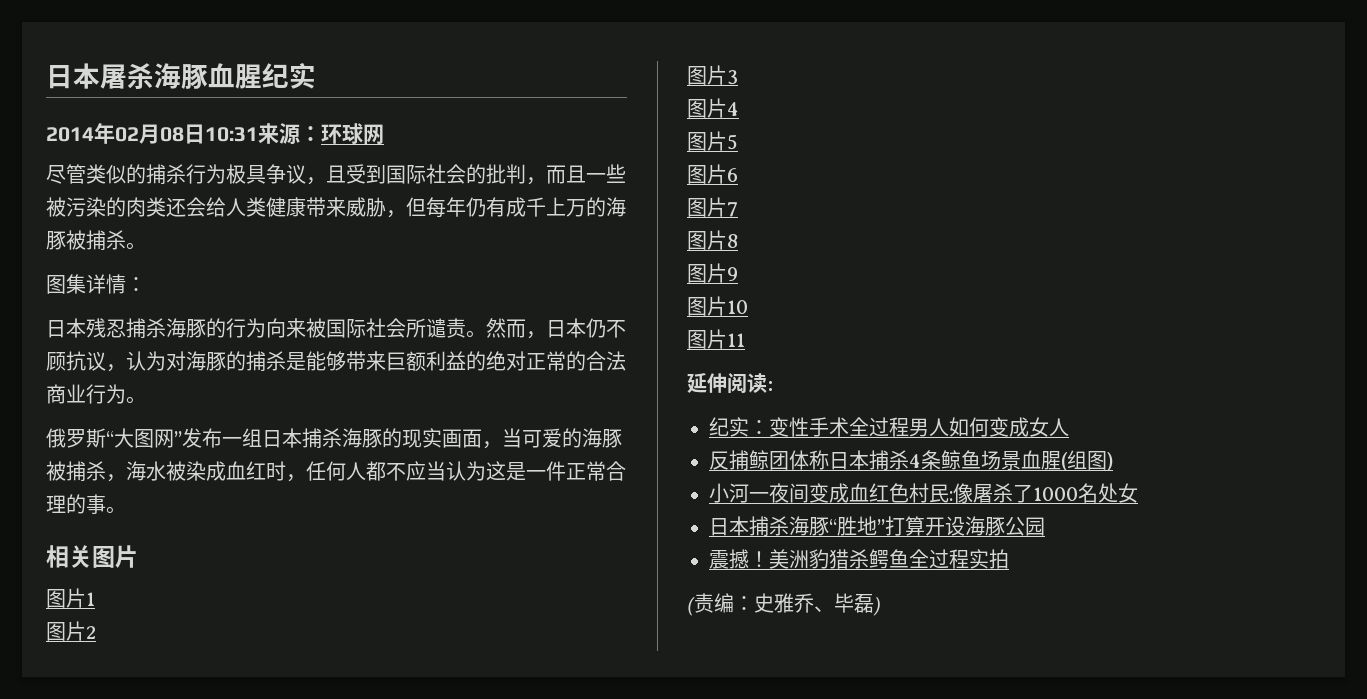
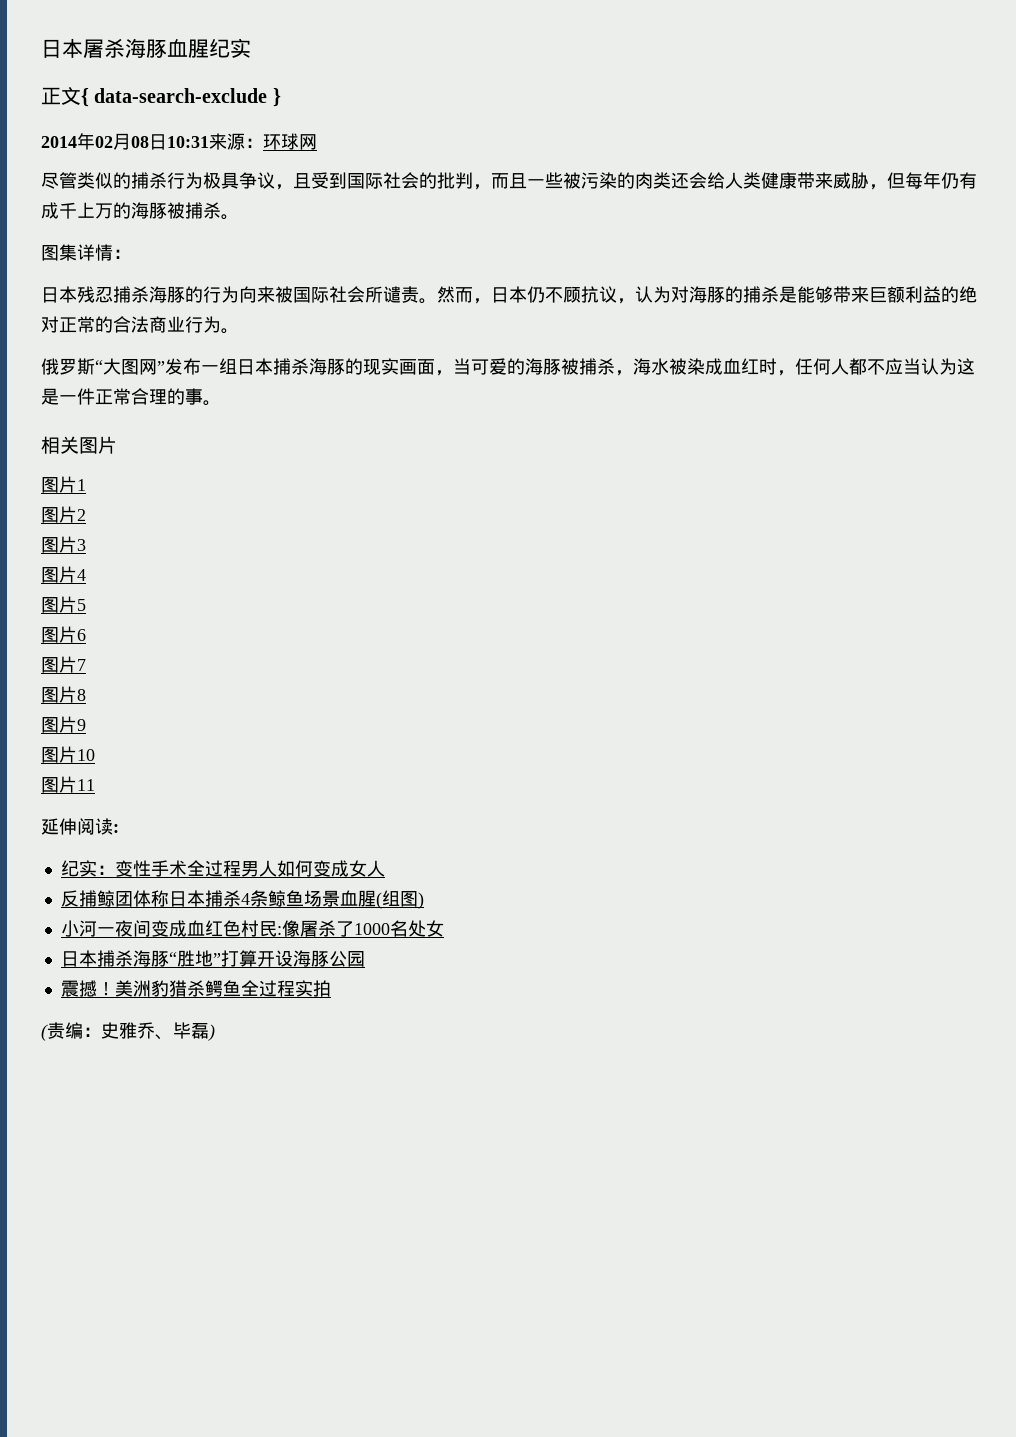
(316, 76) none -> [41,86,281,107] // 正文{ data-search-exclude }

